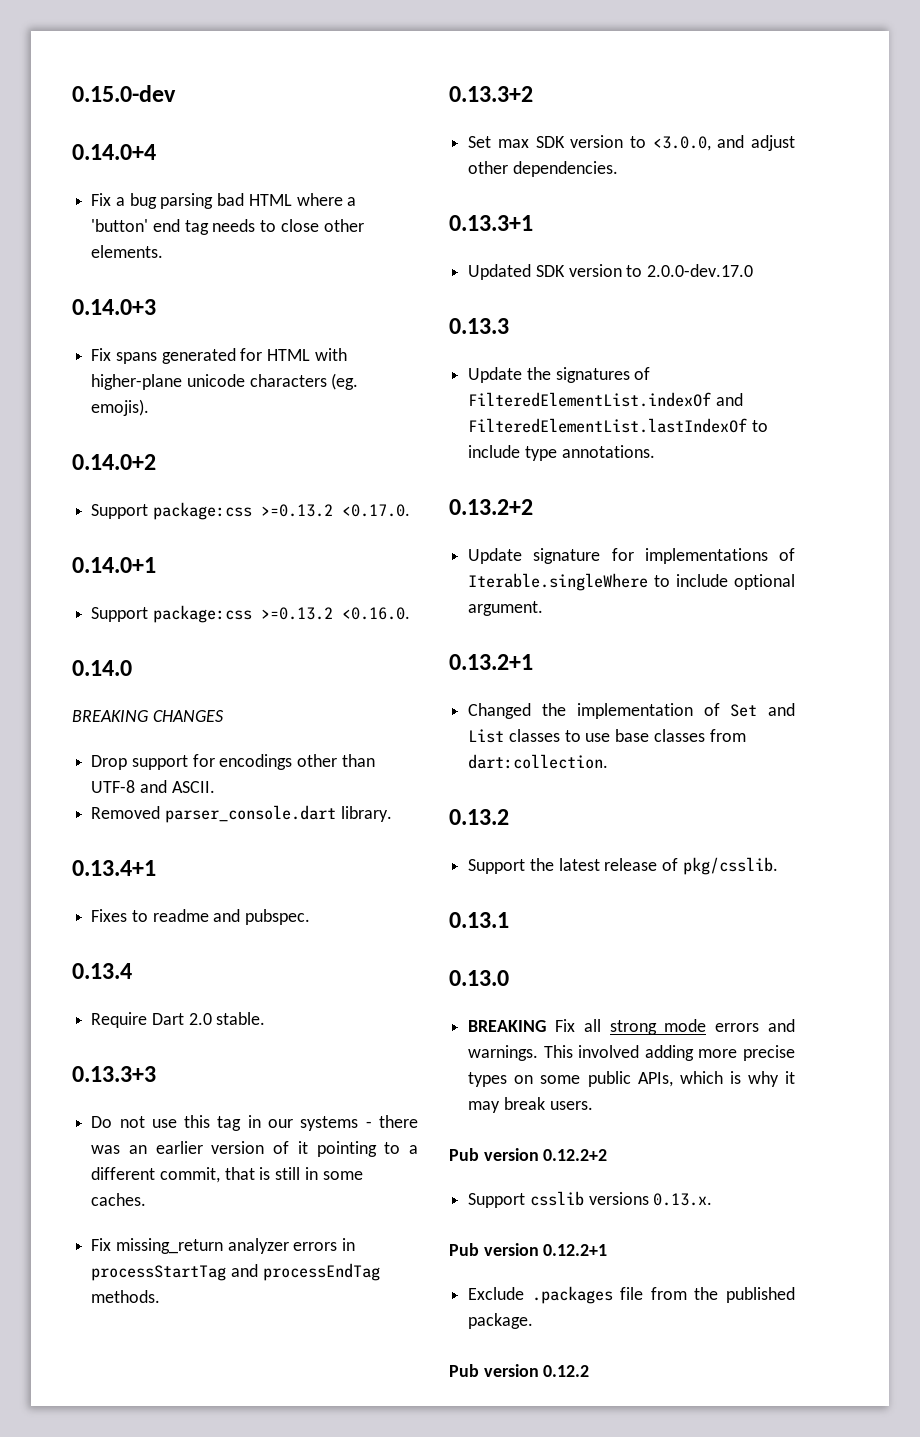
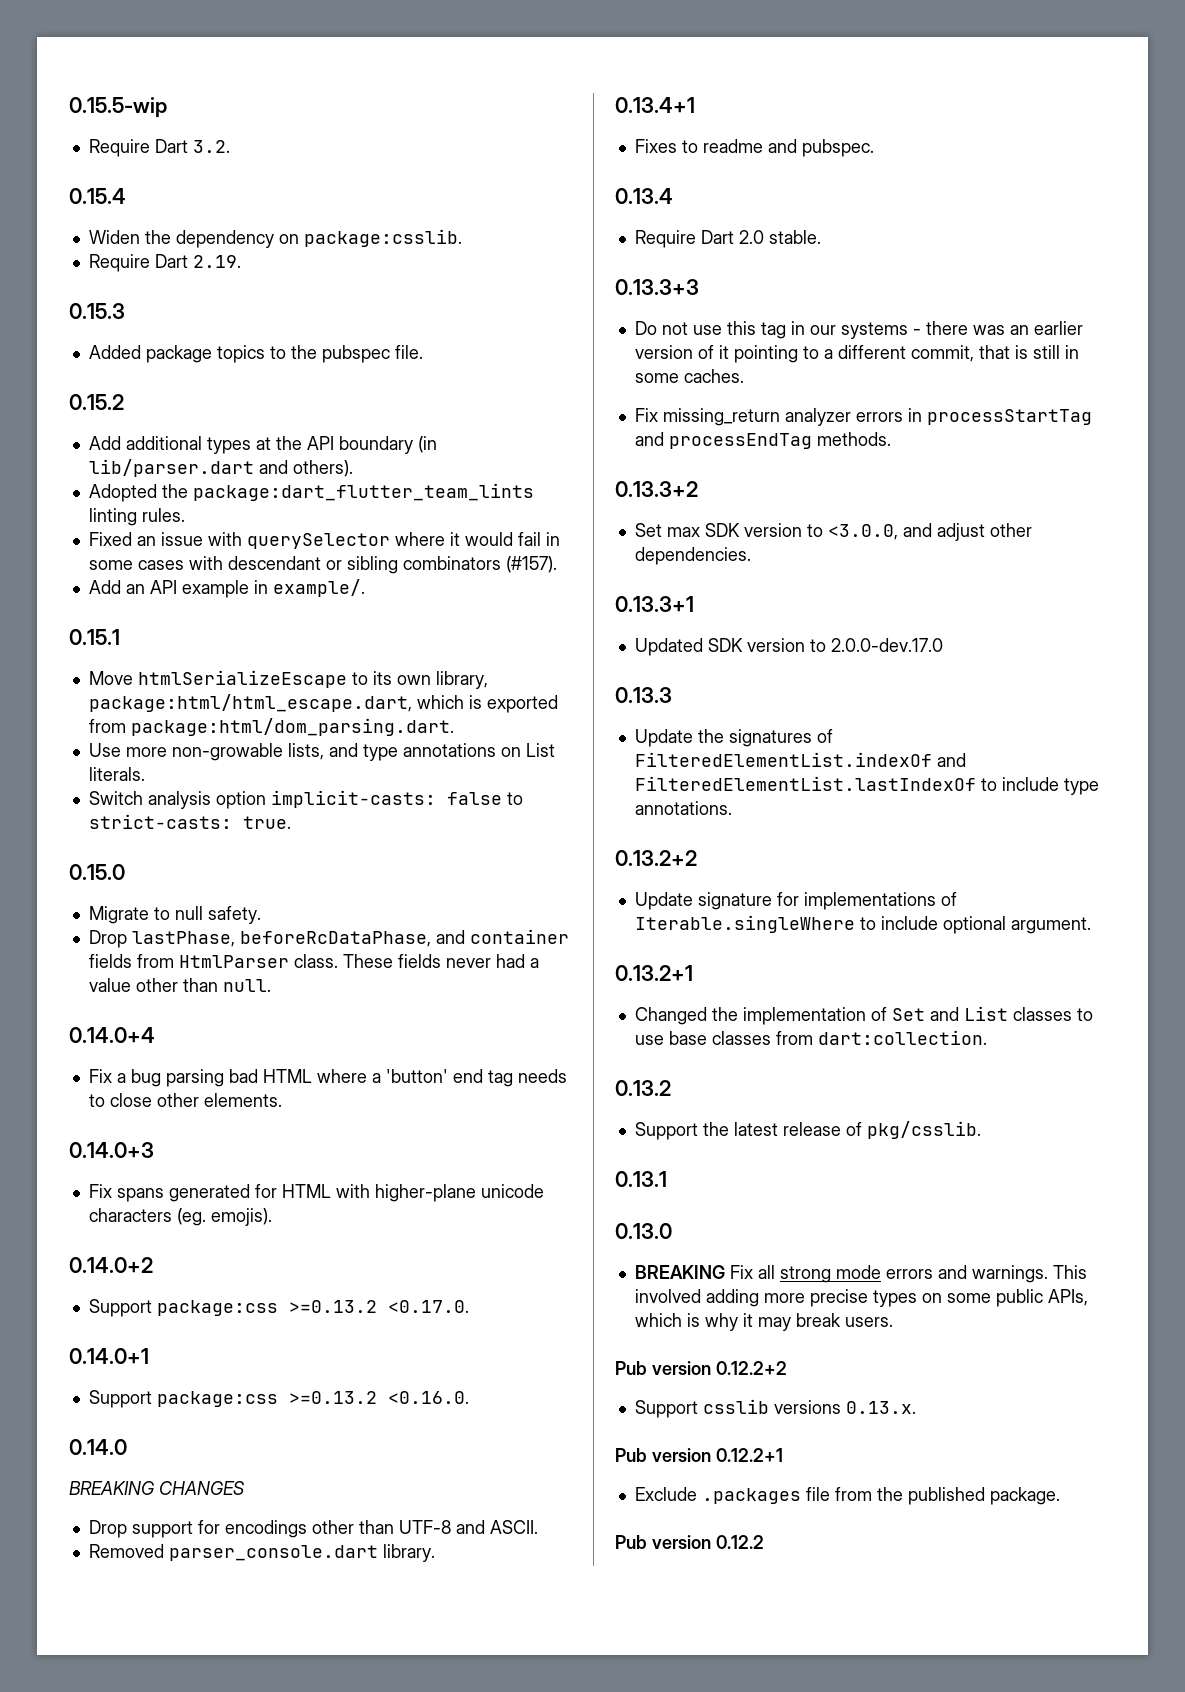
[72,85,176,102] 0.15.0-dev -> [69,97,167,118] [88,139,230,157] [69,188,126,204] [88,229,462,248] [88,254,241,272] [69,303,125,319] [88,345,423,363] [69,394,124,410] [88,436,437,454] [88,459,353,477] [88,483,534,502] [88,508,185,526] [88,532,560,549] [88,556,557,574] [88,579,365,598] [69,629,120,645] [88,670,488,689] [88,694,558,713] [88,718,454,736] [88,743,555,761] [88,767,145,781] [88,790,523,809] [88,814,291,829] [69,864,125,880] [88,906,261,924] [88,929,569,948] [88,954,539,968] [88,978,271,992] 0.15.5-wip // Require Dart 3.2. // 0.15.4 // Widen the dependency on package:csslib. // Require Dart 2.19. // 0.15.3 // Added package topics to the pubspec file. // 0.15.2 // Add additional types at the API boundary (in lib/parser.dart and others). // Adopted the package:dart_flutter_team_lints linting rules. // Fixed an issue with querySelector where it would fail in some cases with descendant or sibling combinators (#157). // Add an API example in example/. // 0.15.1 // Move htmlSerializeEscape to its own library, package:html/html_escape.dart, which is exported from package:html/dom_parsing.dart. // Use more non-growable lists, and type annotations on List literals. // Switch analysis option implicit-casts: false to strict-casts: true. // 0.15.0 // Migrate to null safety. // Drop lastPhase, beforeRcDataPhase, and container fields from HtmlParser class. These fields never had a value other than null.

